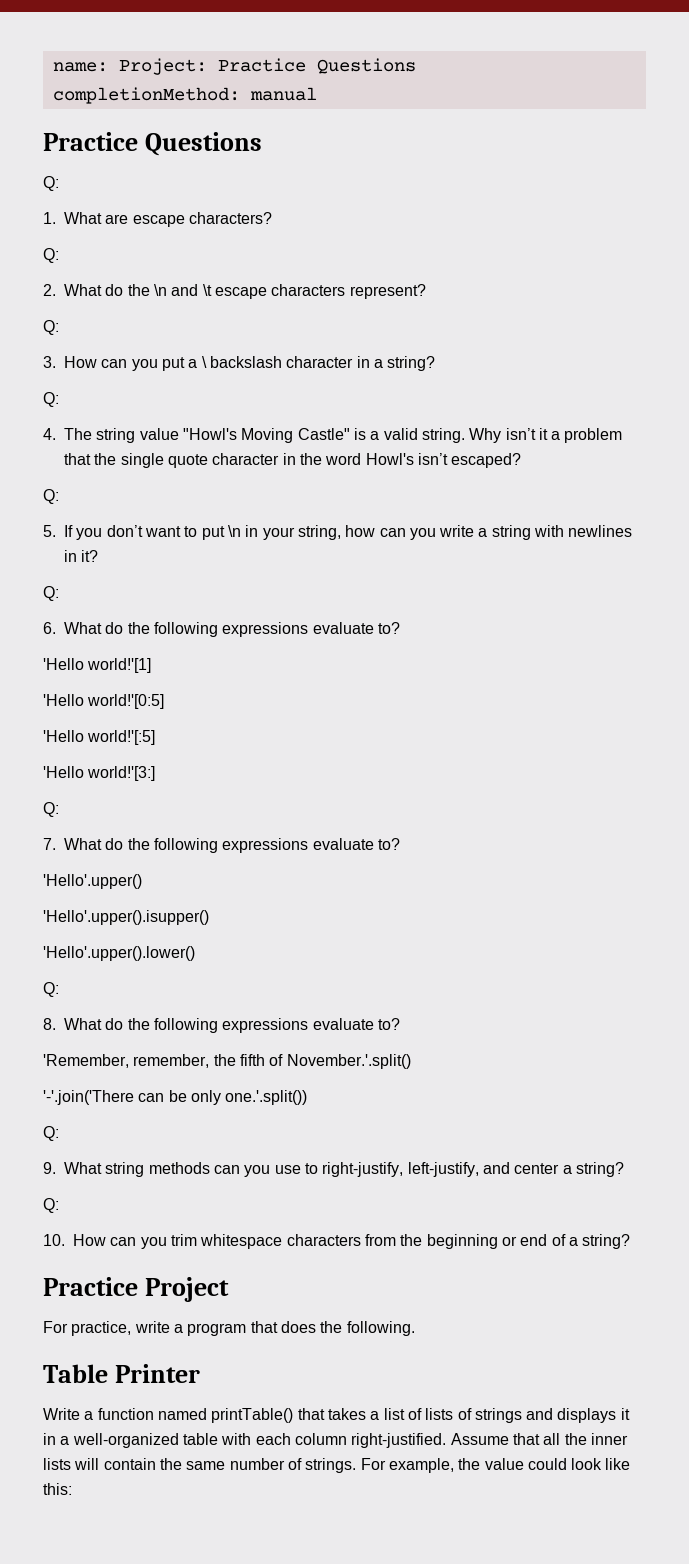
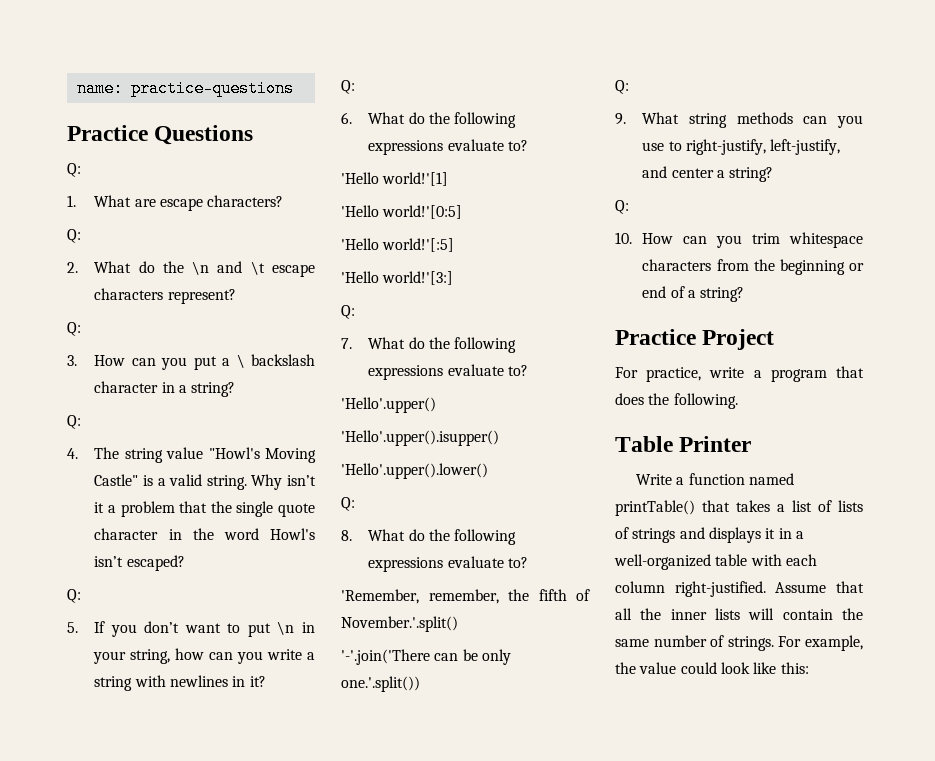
[118,58,416,75] [52,87,317,104] Project: Practice Questions // completionMethod: manual -> [130,80,294,97] practice-questions

